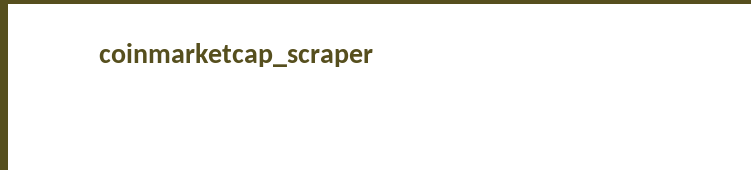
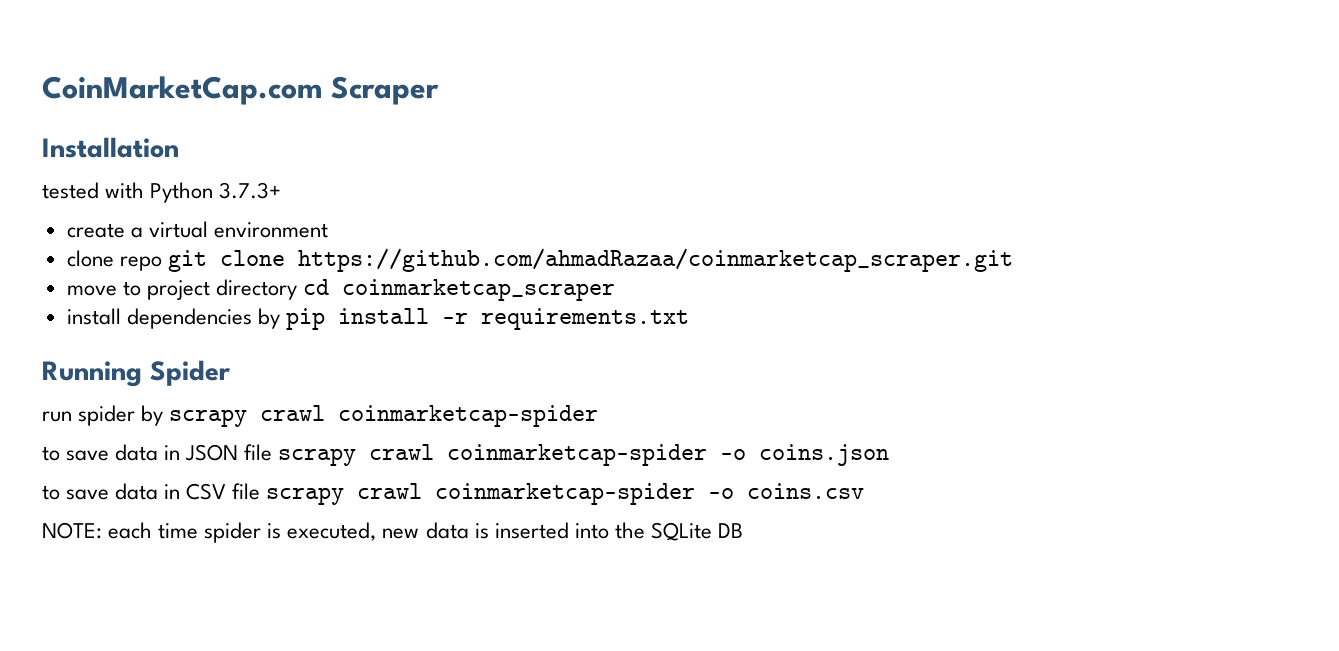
[99,43,373,67] coinmarketcap_scraper -> [42,76,439,105] [42,137,179,158] [42,182,282,203] [66,221,328,238] [66,248,1013,272] [66,279,616,301] [66,308,689,330] [42,360,231,387] [42,405,599,427] [42,444,890,466] [42,483,865,505] [42,522,743,543] CoinMarketCap.com Scraper // Installation // tested with Python 3.7.3+ // create a virtual environment // clone repo git clone https://github.com/ahmadRazaa/coinmarketcap_scraper.git // move to project directory cd coinmarketcap_scraper // install dependencies by pip install -r requirements.txt // Running Spider // run spider by scrapy crawl coinmarketcap-spider // to save data in JSON file scrapy crawl coinmarketcap-spider -o coins.json // to save data in CSV file scrapy crawl coinmarketcap-spider -o coins.csv // NOTE: each time spider is executed, new data is inserted into the SQLite DB

